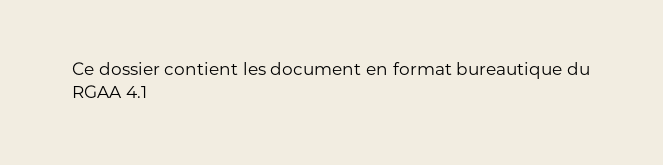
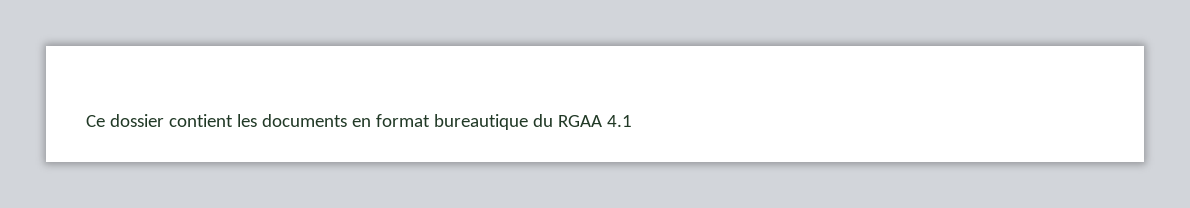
[270,62,362,75] document -> [261,114,347,127] documents

